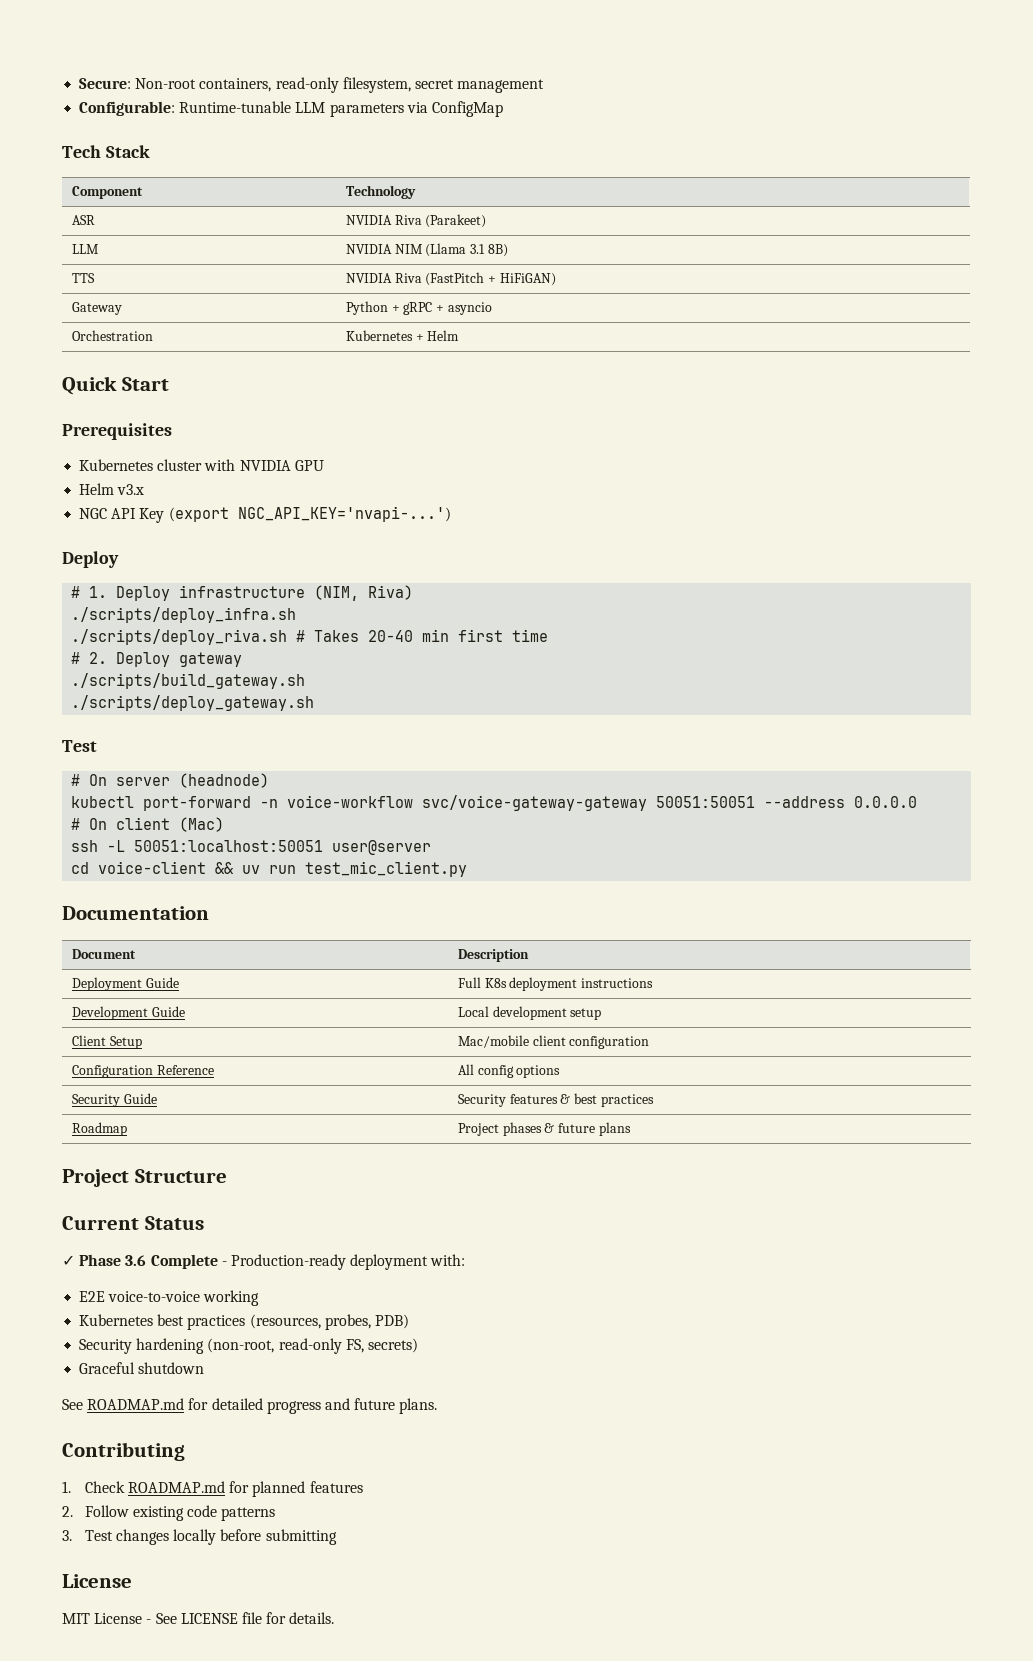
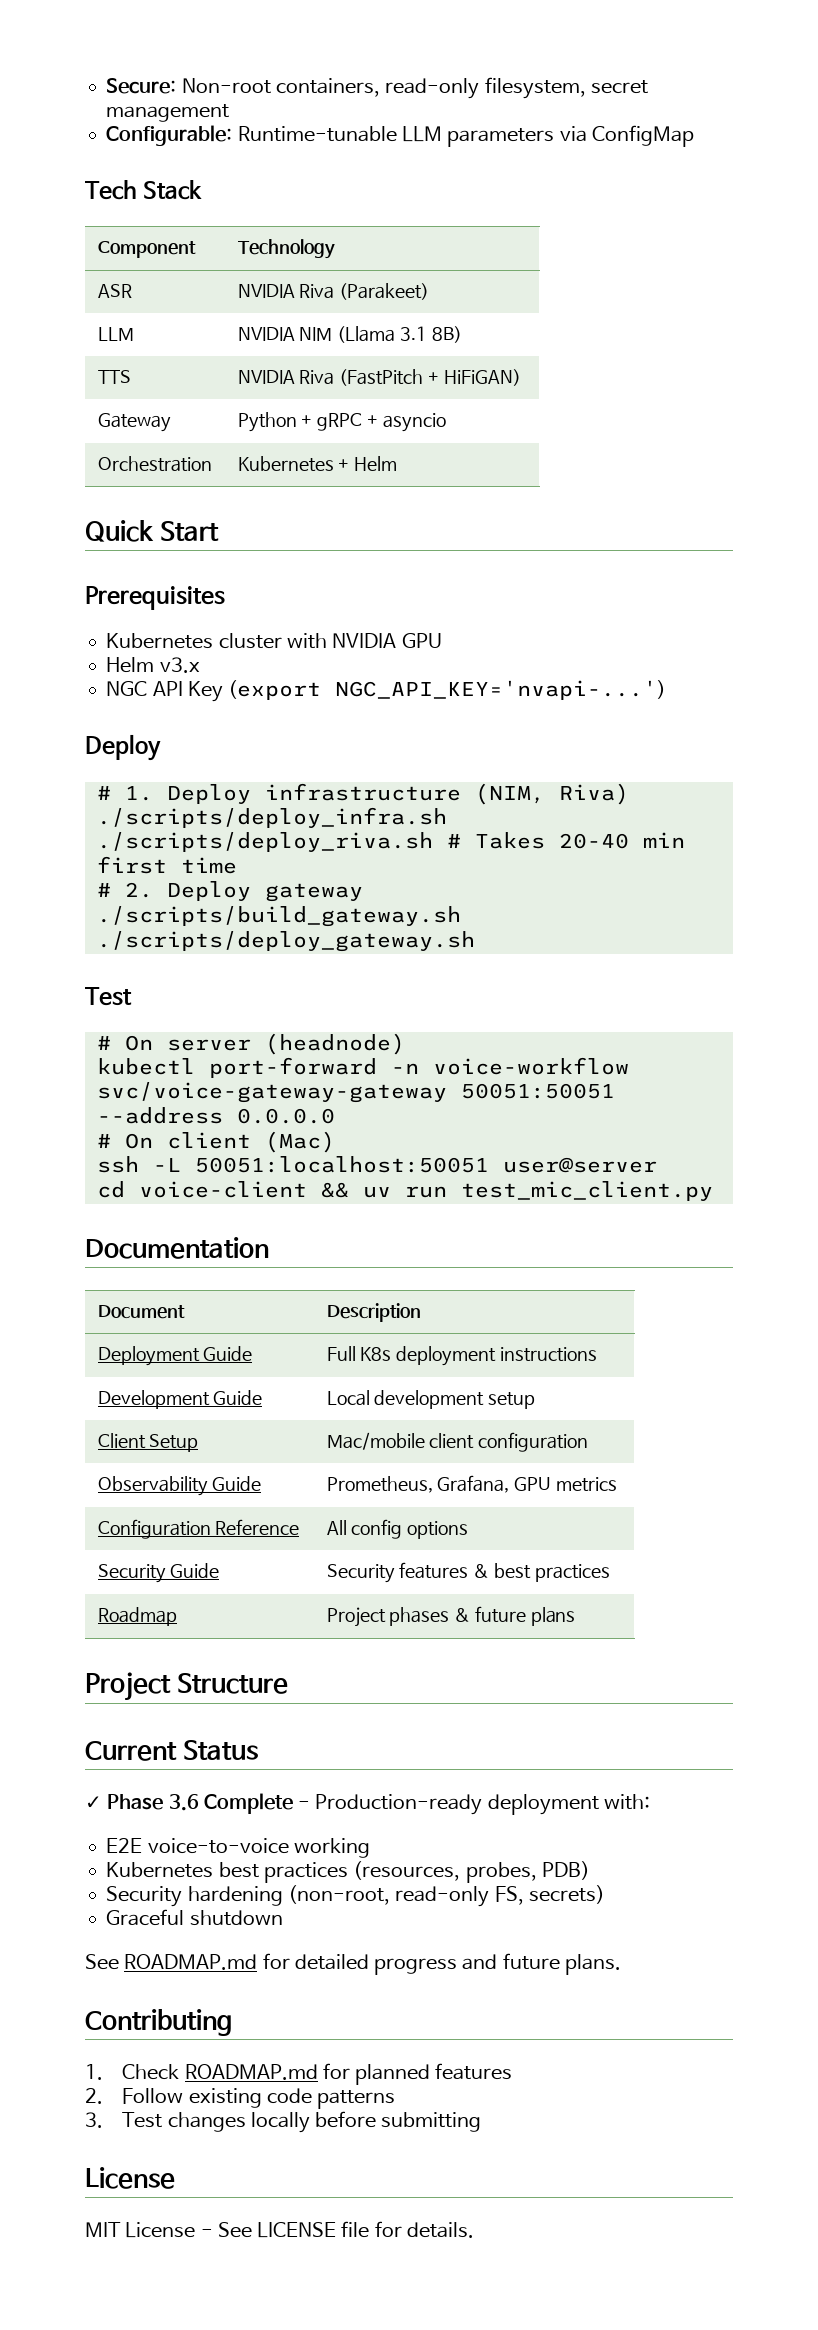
(650, 1042) none -> [97,1476,262,1496] [326,1475,617,1493] // Observability Guide | Prometheus, Grafana, GPU metrics

